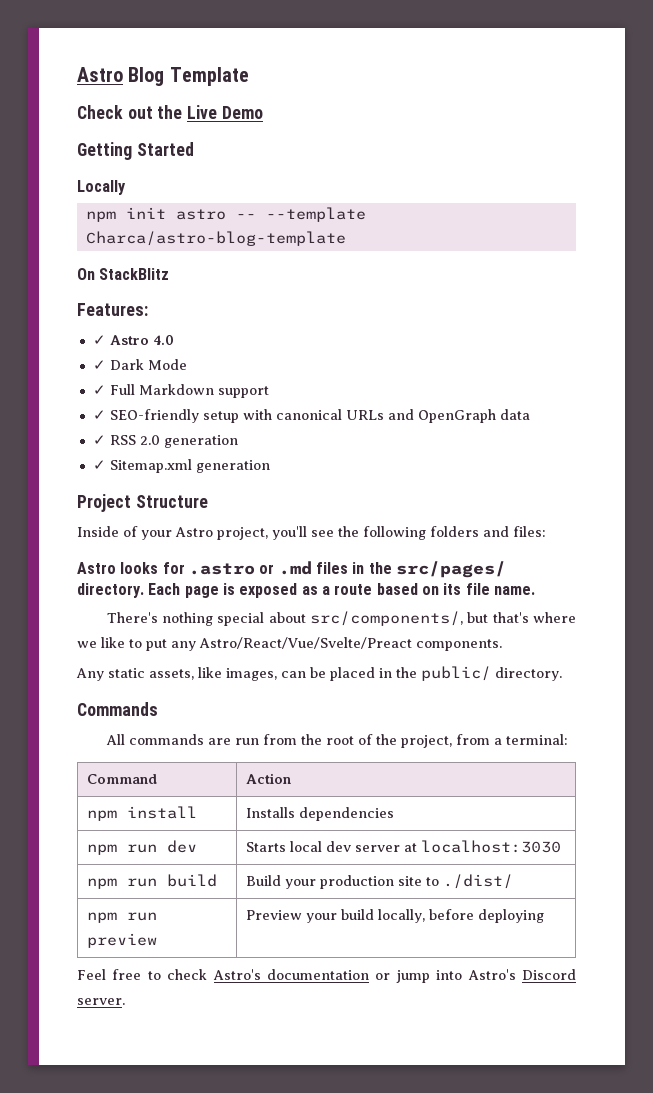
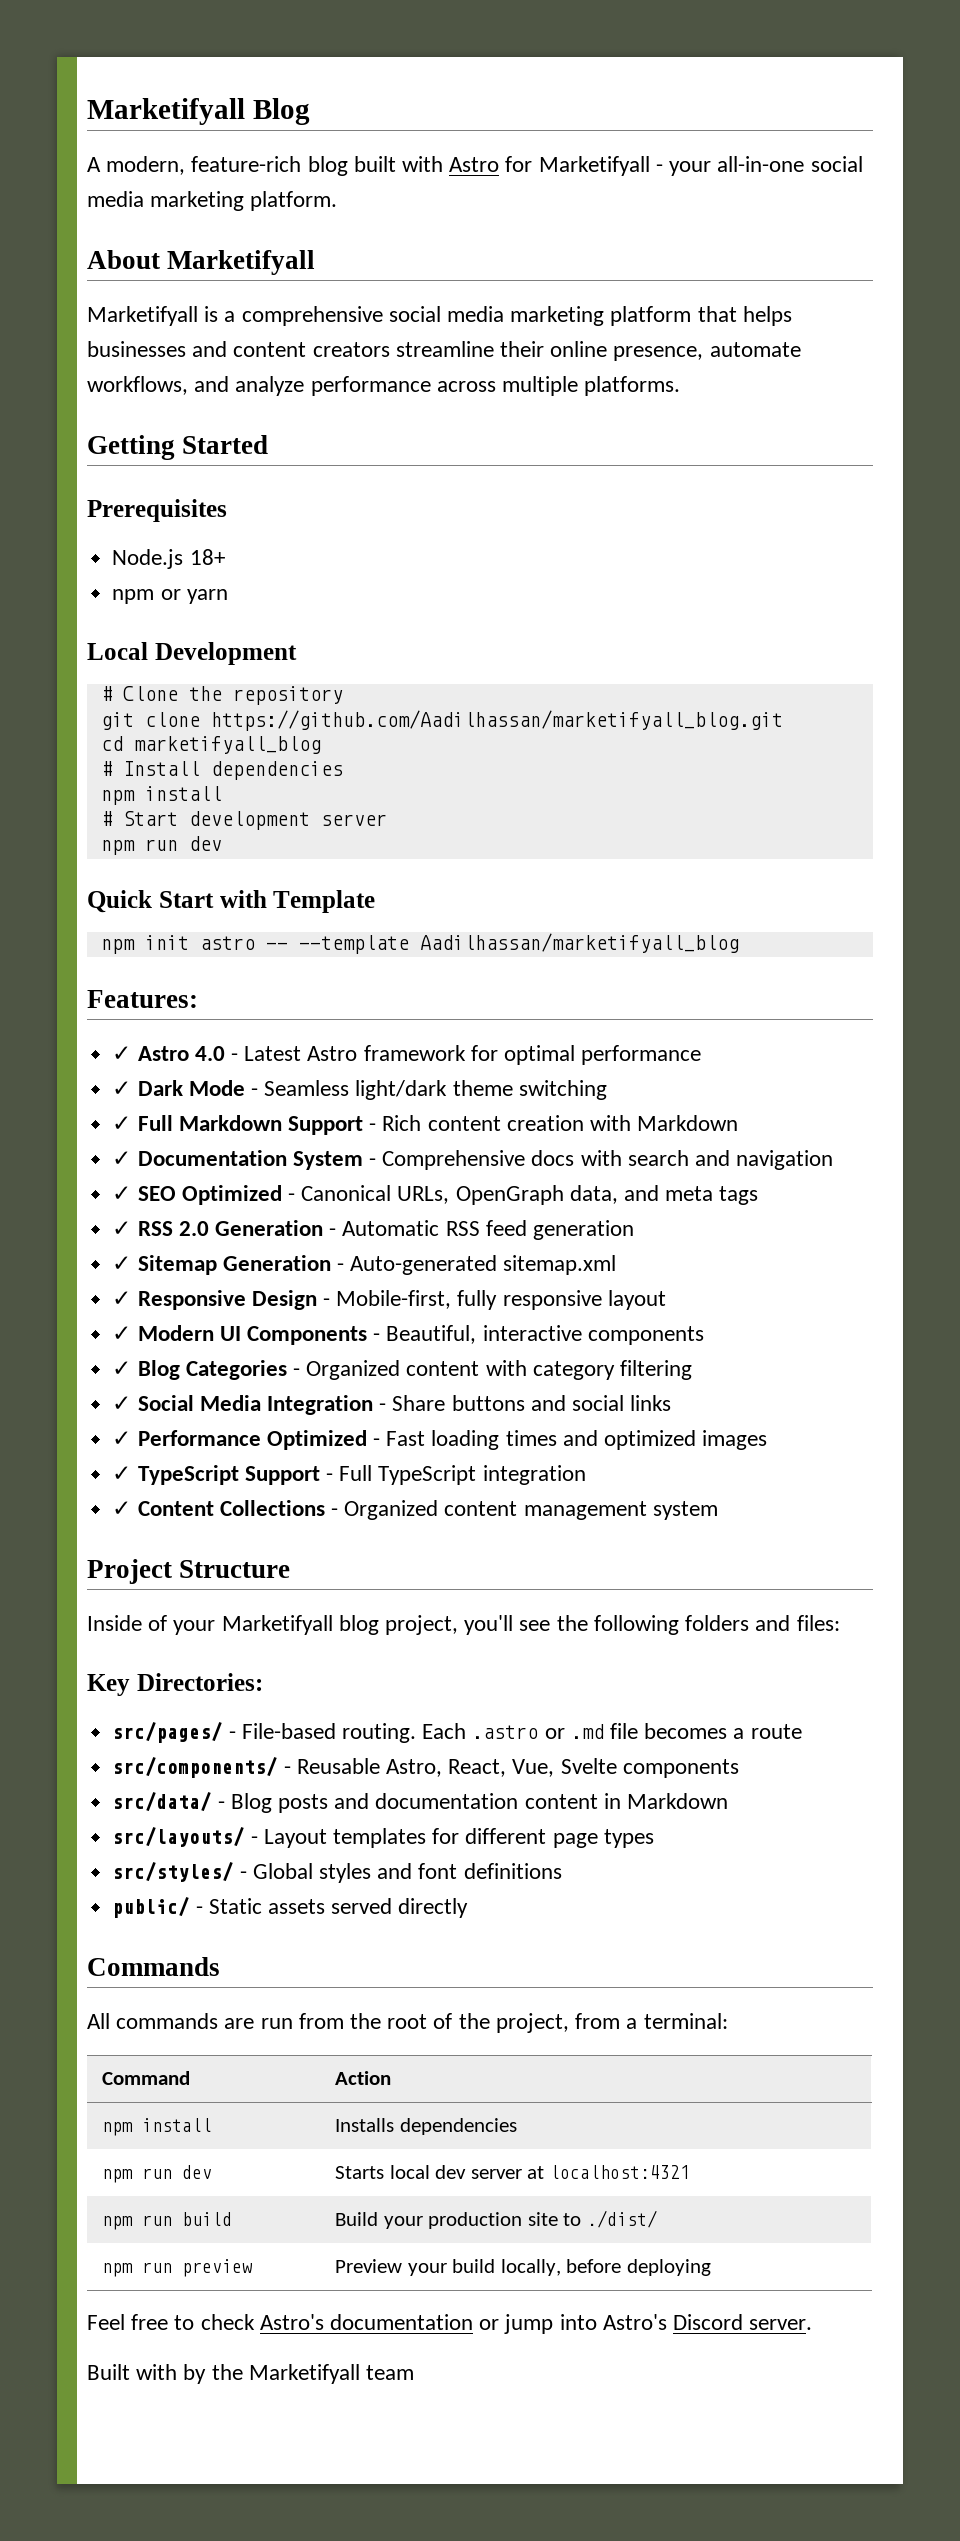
[77,67,249,86] [77,105,263,119] [77,142,194,160] [77,180,126,195] Astro Blog Template // Check out the Live Demo // Getting Started // Locally -> [87,98,310,125] [87,156,863,176] [87,191,338,211] [87,250,316,275] [87,306,792,326] [87,341,801,361] [87,376,681,396] [87,435,269,460] [87,499,227,522] [112,549,225,569] [112,589,228,604] [87,642,297,665] [100,686,343,705] [100,710,783,731] [100,736,321,754] [100,761,343,780] [100,786,222,805] [100,811,387,830] [100,836,222,855] [87,890,376,913] Marketifyall Blog // A modern, feature-rich blog built with Astro for Marketifyall - your all-in-one social media marketing platform. // About Marketifyall // Marketifyall is a comprehensive social media marketing platform that helps businesses and content creators streamline their online presence, automate workflows, and analyze performance across multiple platforms. // Getting Started // Prerequisites // Node.js 18+ // npm or yarn // Local Development // # Clone the repository // git clone https://github.com/Aadilhassan/marketifyall_blog.git // cd marketifyall_blog // # Install dependencies // npm install // # Start development server // npm run dev // Quick Start with Template
[85,231,346,246] [77,268,170,280] Charca/astro-blog-template // On StackBlitz -> [419,933,739,953] Aadilhassan/marketifyall_blog
[92,359,187,370] [92,384,269,398] [92,409,530,423] [92,435,238,448] [92,459,270,473] // ✓ Dark Mode // ✓ Full Markdown support // ✓ SEO-friendly setup with canonical URLs and OpenGraph data // ✓ RSS 2.0 generation // ✓ Sitemap.xml generation -> [230,1045,702,1065] [112,1080,607,1100] [112,1115,739,1135] [112,1150,834,1170] [112,1185,759,1205] [112,1220,634,1240] [112,1255,617,1275] [112,1290,666,1310] [112,1325,704,1345] [112,1360,692,1380] [112,1395,672,1415] [112,1430,768,1450] [112,1465,586,1485] [112,1500,718,1520] - Latest Astro framework for optimal performance // ✓ Dark Mode - Seamless light/dark theme switching // ✓ Full Markdown Support - Rich content creation with Markdown // ✓ Documentation System - Comprehensive docs with search and navigation // ✓ SEO Optimized - Canonical URLs, OpenGraph data, and meta tags // ✓ RSS 2.0 Generation - Automatic RSS feed generation // ✓ Sitemap Generation - Auto-generated sitemap.xml // ✓ Responsive Design - Mobile-first, fully responsive layout // ✓ Modern UI Components - Beautiful, interactive components // ✓ Blog Categories - Organized content with category filtering // ✓ Social Media Integration - Share buttons and social links // ✓ Performance Optimized - Fast loading times and optimized images // ✓ TypeScript Support - Full TypeScript integration // ✓ Content Collections - Organized content management system
[175,527,213,537] Astro -> [221,1615,379,1635] Marketifyall blog
[77,561,506,578] [77,583,535,598] [106,611,576,626] [77,637,502,651] [76,666,562,681] Astro looks for .astro or .md files in the src/pages/ directory. Each page is exposed as a route based on its file name. // There's nothing special about src/components/, but that's where we like to put any Astro/React/Vue/Svelte/Preact components. // Any static assets, like images, can be placed in the public/ directory. -> [87,1673,263,1696] [112,1722,802,1743] [112,1757,739,1778] [112,1792,728,1813] [112,1827,654,1848] [112,1862,562,1883] [112,1897,469,1918] Key Directories: // src/pages/ - File-based routing. Each .astro or .md file becomes a route // src/components/ - Reusable Astro, React, Vue, Svelte components // src/data/ - Blog posts and documentation content in Markdown // src/layouts/ - Layout templates for different page types // src/styles/ - Global styles and font definitions // public/ - Static assets served directly
[420,840,561,853] localhost:3030 -> [550,2165,691,2179] localhost:4321
(125, 1001) none -> [87,2364,415,2384] // Built with by the Marketifyall team

